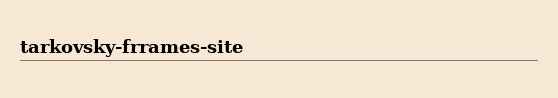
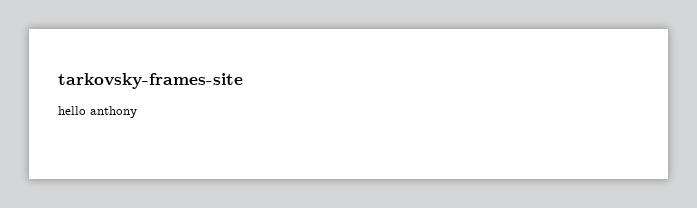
[20,39,243,57] tarkovsky-frrames-site -> [58,73,243,89] [58,106,137,118] tarkovsky-frames-site // hello anthony

